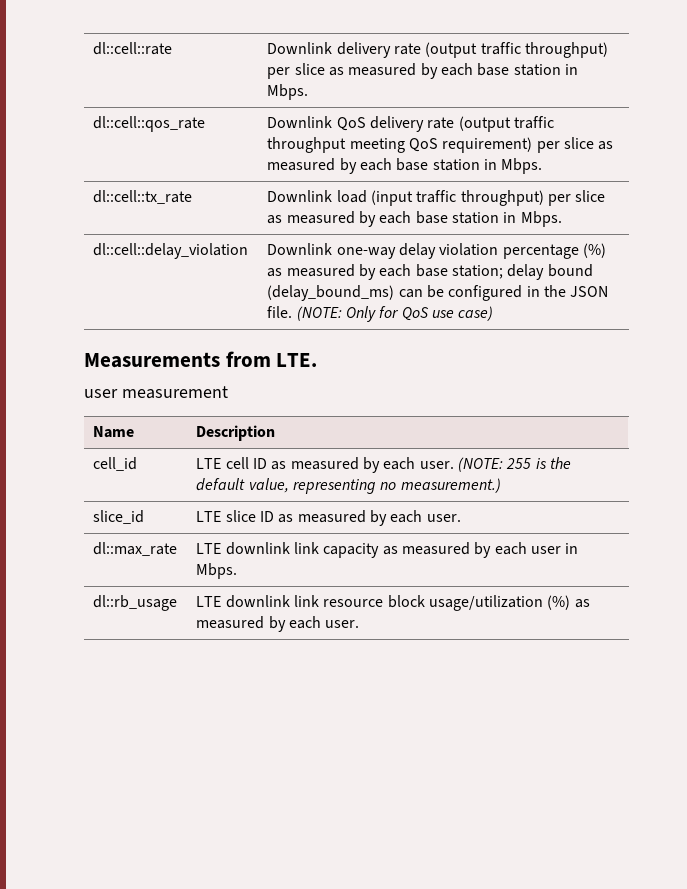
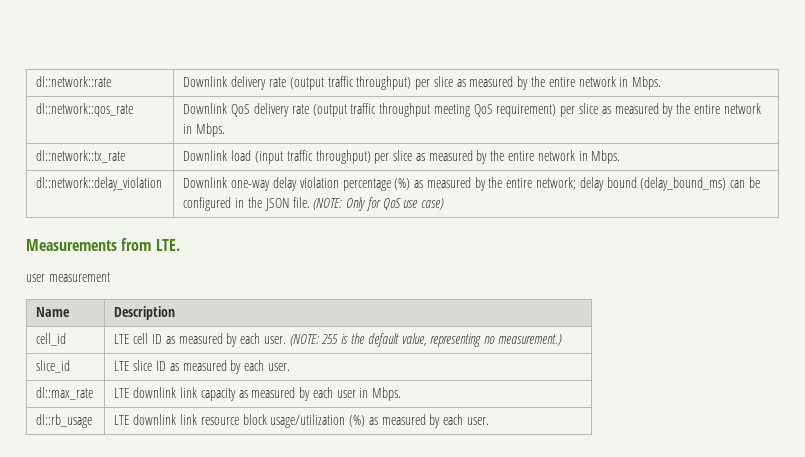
[93,42,173,55] dl::cell::rate -> [36,76,112,87] dl::network::rate
[440,63,578,76] [267,84,309,100] [93,116,206,132] each base station in Mbps. // dl::cell::qos_rate -> [531,76,662,90] [36,103,134,117] the entire network in Mbps. // dl::network::qos_rate
[359,158,543,174] [93,190,193,204] each base station in Mbps. // dl::cell::tx_rate -> [676,103,761,114] [183,123,226,137] [36,150,126,163] the entire network in Mbps. // dl::network::tx_rate
[379,211,562,227] [93,243,249,259] each base station in Mbps. // dl::cell::delay_violation -> [490,150,621,164] [36,177,163,191] the entire network in Mbps. // dl::network::delay_violation
[379,264,503,279] each base station; -> [488,177,577,190] the entire network;

